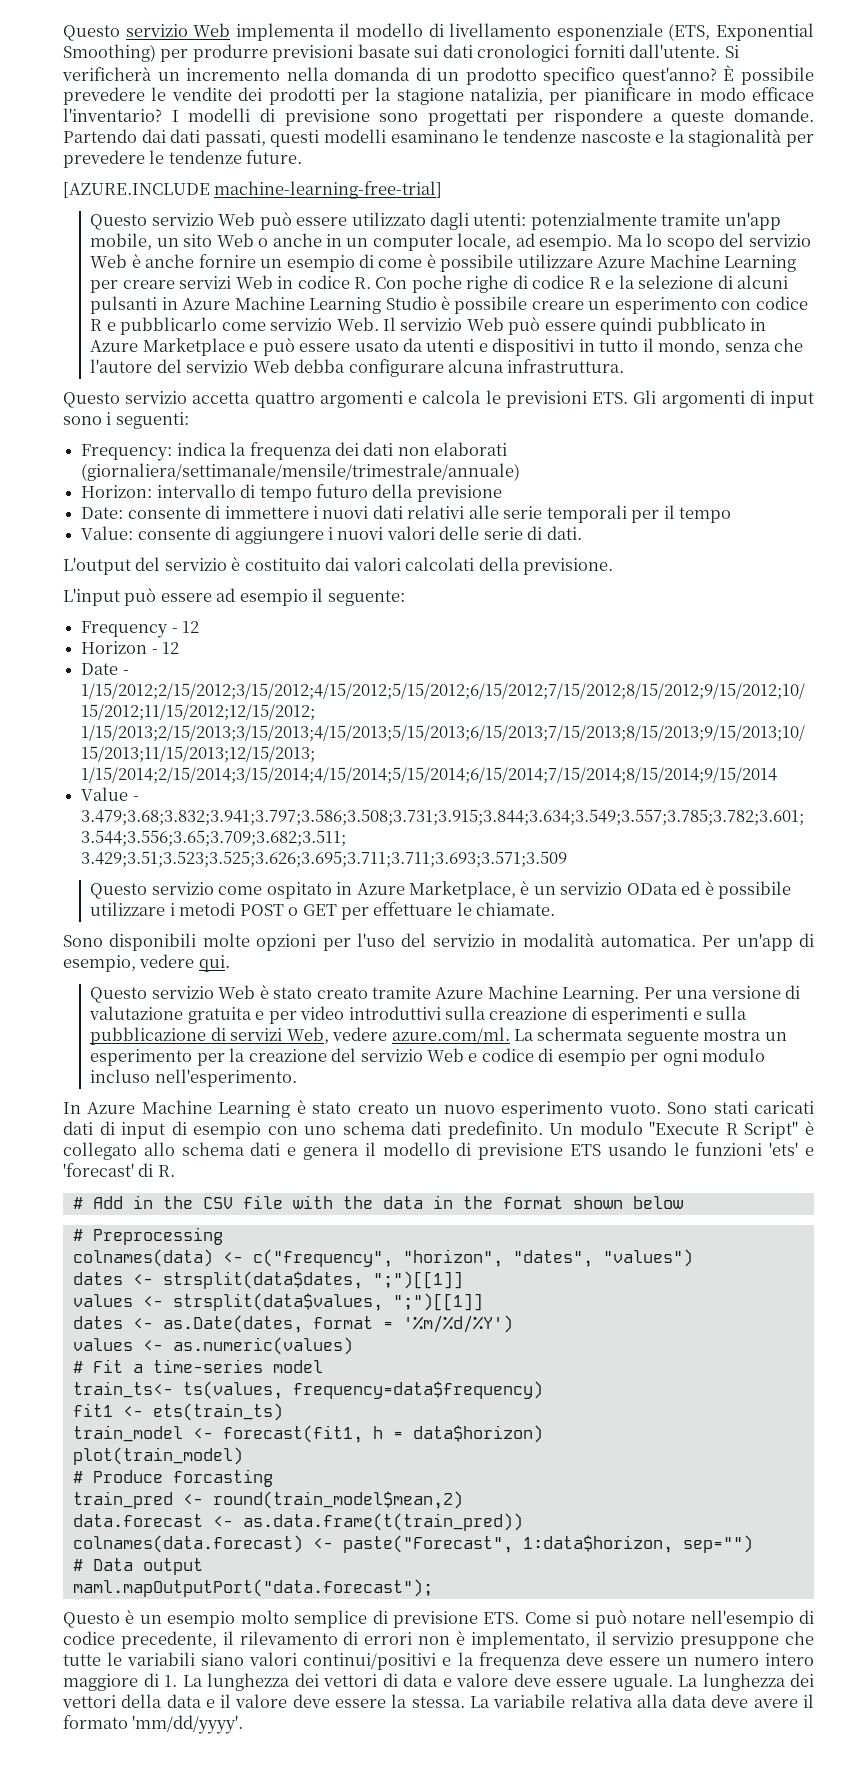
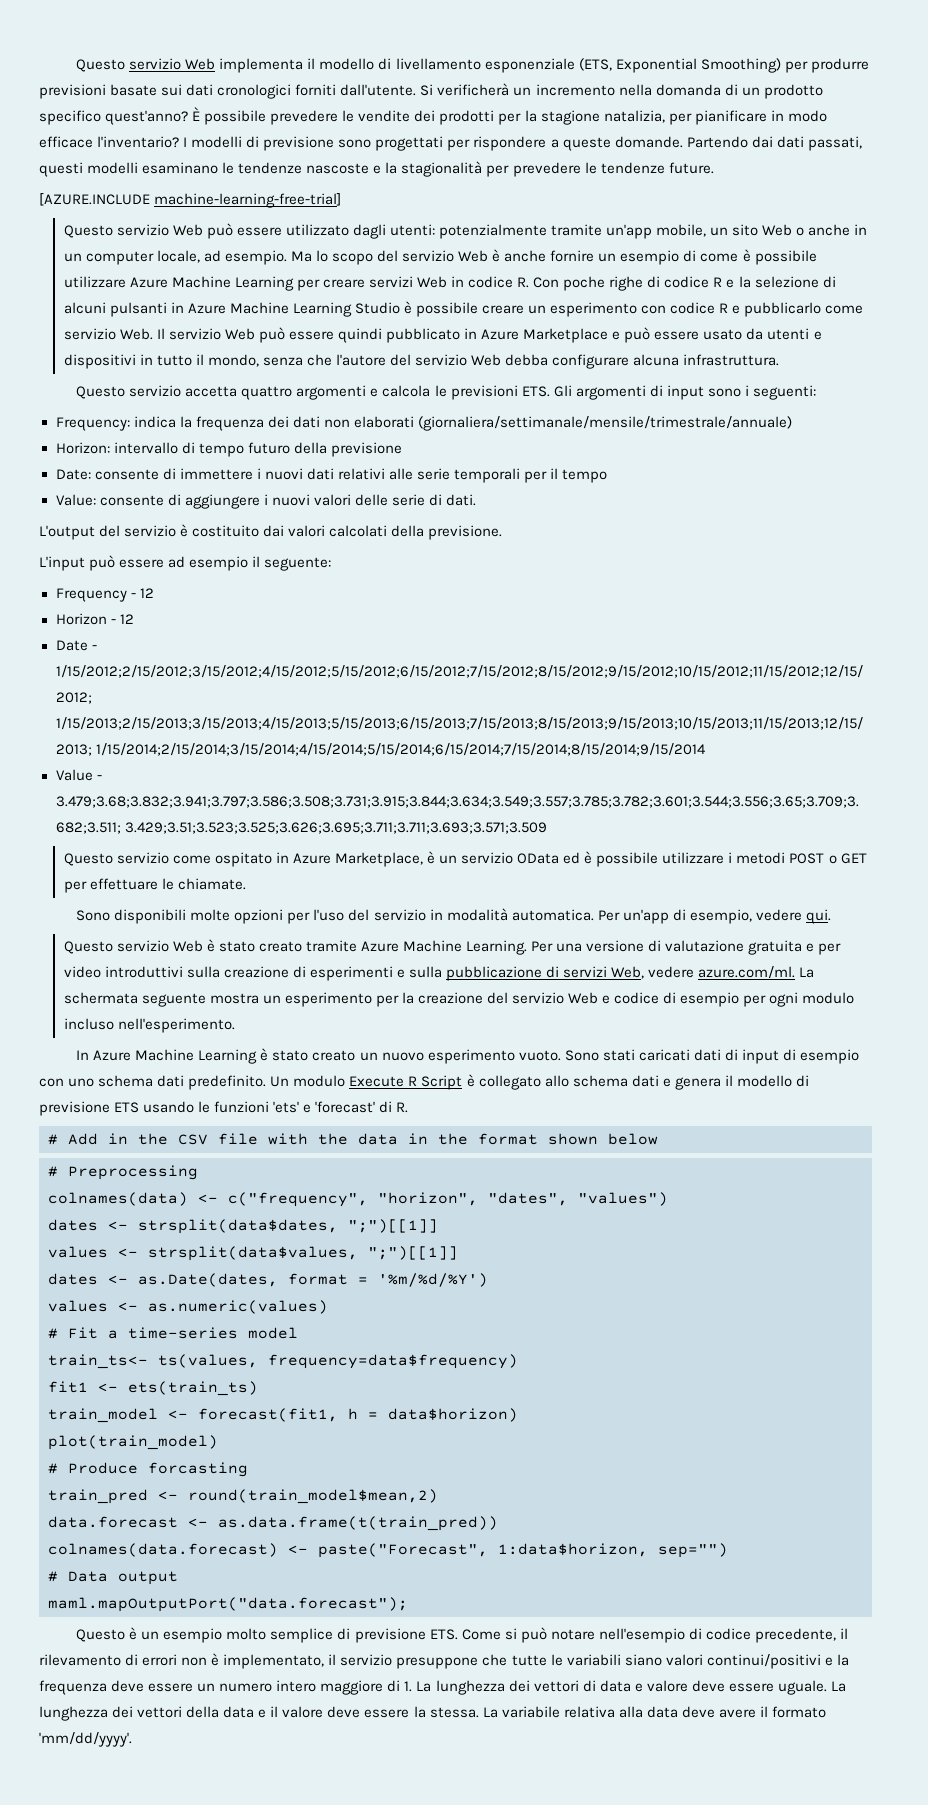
[649,1121,799,1139] "Execute R Script" -> [349,1075,463,1090] Execute R Script

